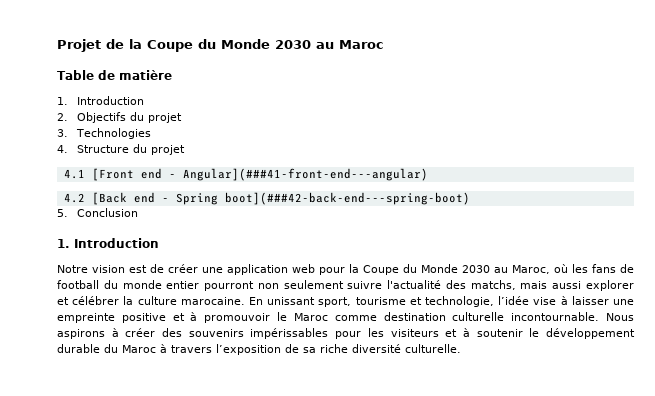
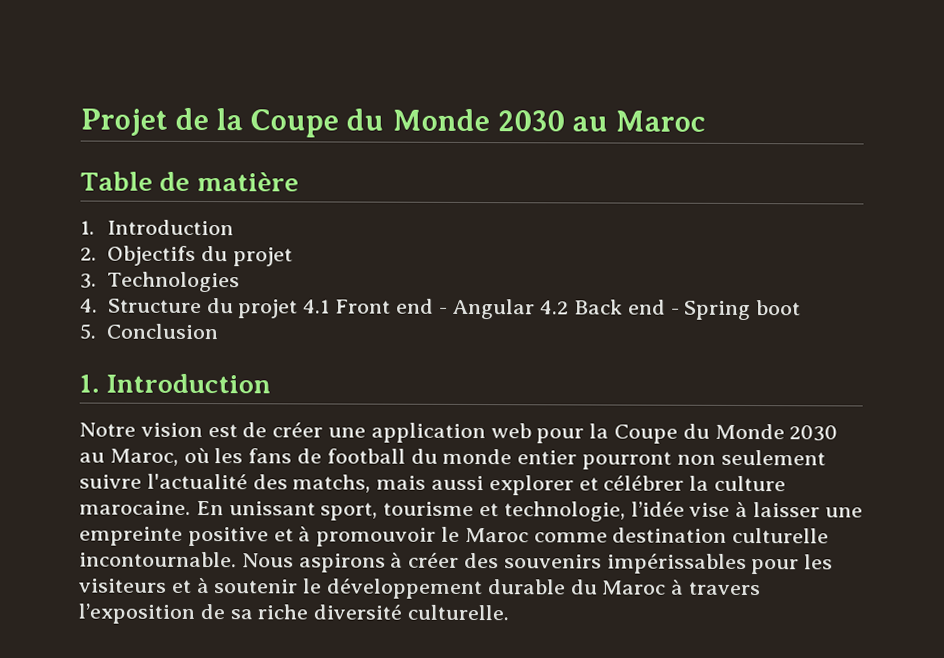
[63,168,428,181] [63,192,127,205] // 4.1 [Front end - Angular](###41-front-end---angular) // 4.2 [Back -> [303,298,623,320] 4.1 Front end - Angular 4.2 Back
[224,192,470,205] boot](###42-back-end---spring-boot) -> [756,300,802,316] boot

